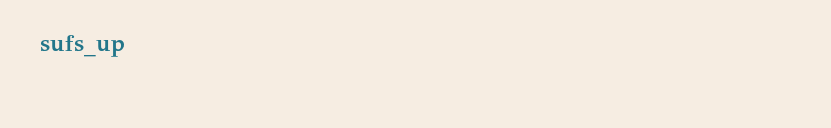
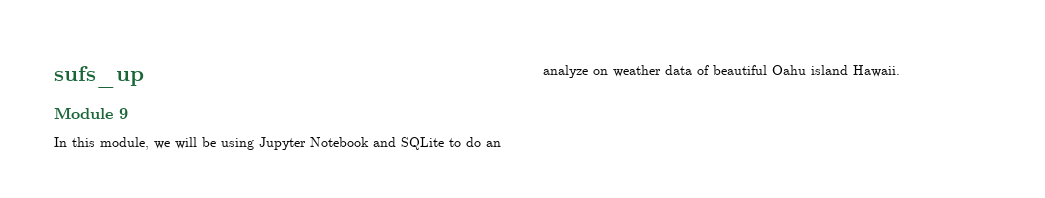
(125, 46) none -> [54,107,128,119] [54,137,501,150] [543,65,900,78] // Module 9 // In this module, we will be using Jupyter Notebook and SQLite to do an analyze on weather data of beautiful Oahu island Hawaii.

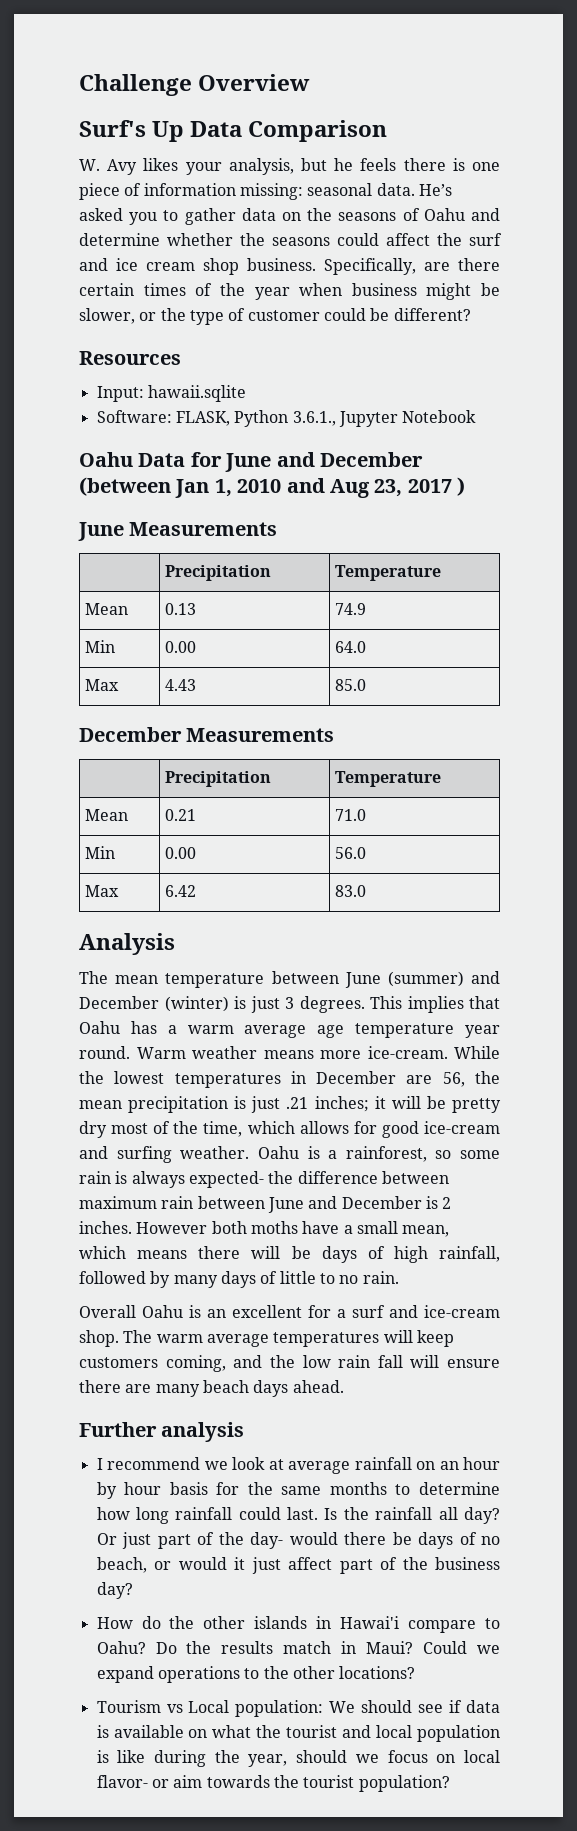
[54,66,144,88] [54,107,128,119] [54,137,501,150] [543,65,900,78] sufs_up // Module 9 // In this module, we will be using Jupyter Notebook and SQLite to do an analyze on weather data of beautiful Oahu island Hawaii. -> [79,74,311,96] [79,120,388,142] [79,158,500,175] [79,183,452,200] [79,208,500,225] [79,233,502,246] [79,258,500,275] [79,283,500,300] [79,308,471,325] [79,351,181,365] [96,385,246,402] [96,410,477,427] [79,452,423,472] [79,477,466,498] [78,522,278,541] [165,565,272,581] [335,565,442,581] [85,603,129,615] [165,603,197,615] [335,603,367,615] [85,640,116,653] [165,641,197,653] [335,641,367,653] [85,679,120,691] [165,679,197,691] [335,679,367,691] [79,727,335,742] [165,771,272,787] [335,771,442,787] [85,809,129,821] [165,809,197,821] [335,809,367,821] [85,846,116,859] [165,847,197,859] [335,847,367,859] [85,885,120,897] [165,885,197,897] [335,885,367,897] [79,933,175,955] [79,971,501,988] [79,996,500,1013] [79,1021,500,1038] [79,1046,500,1059] [79,1071,500,1088] [79,1096,501,1113] [79,1121,500,1138] [79,1146,500,1163] [79,1171,449,1188] [79,1196,452,1213] [79,1221,450,1237] [79,1246,500,1263] [79,1271,399,1288] [79,1305,500,1318] [79,1330,454,1347] [79,1355,500,1372] [79,1380,344,1397] [79,1422,245,1442] [96,1457,500,1474] [96,1482,501,1499] [96,1507,500,1524] [96,1532,501,1549] [96,1557,500,1574] [96,1582,133,1599] [96,1616,501,1633] [96,1641,501,1654] [96,1666,416,1683] [96,1700,501,1717] [96,1725,501,1742] [96,1750,500,1767] [96,1775,450,1792] Challenge Overview // Surf's Up Data Comparison // W. Avy likes your analysis, but he feels there is one piece of information missing: seasonal data. He’s asked you to gather data on the seasons of Oahu and determine whether the seasons could affect the surf and ice cream shop business. Specifically, are there certain times of the year when business might be slower, or the type of customer could be different? // Resources // Input: hawaii.sqlite // Software: FLASK, Python 3.6.1., Jupyter Notebook // Oahu Data for June and December (between Jan 1, 2010 and Aug 23, 2017 ) // June Measurements // | Precipitation | Temperature // Mean | 0.13 | 74.9 // Min | 0.00 | 64.0 // Max | 4.43 | 85.0 // December Measurements // | Precipitation | Temperature // Mean | 0.21 | 71.0 // Min | 0.00 | 56.0 // Max | 6.42 | 83.0 // Analysis // The mean temperature between June (summer) and December (winter) is just 3 degrees. This implies that Oahu has a warm average age temperature year round. Warm weather means more ice-cream. While the lowest temperatures in December are 56, the mean precipitation is just .21 inches; it will be pretty dry most of the time, which allows for good ice-cream and surfing weather. Oahu is a rainforest, so some rain is always expected- the difference between maximum rain between June and December is 2 inches. However both moths have a small mean, which means there will be days of high rainfall, followed by many days of little to no rain. // Overall Oahu is an excellent for a surf and ice-cream shop. The warm average temperatures will keep customers coming, and the low rain fall will ensure there are many beach days ahead. // Further analysis // I recommend we look at average rainfall on an hour by hour basis for the same months to determine how long rainfall could last. Is the rainfall all day? Or just part of the day- would there be days of no beach, or would it just affect part of the business day? // How do the other islands in Hawai'i compare to Oahu? Do the results match in Maui? Could we expand operations to the other locations? // Tourism vs Local population: We should see if data is available on what the tourist and local population is like during the year, should we focus on local flavor- or aim towards the tourist population?

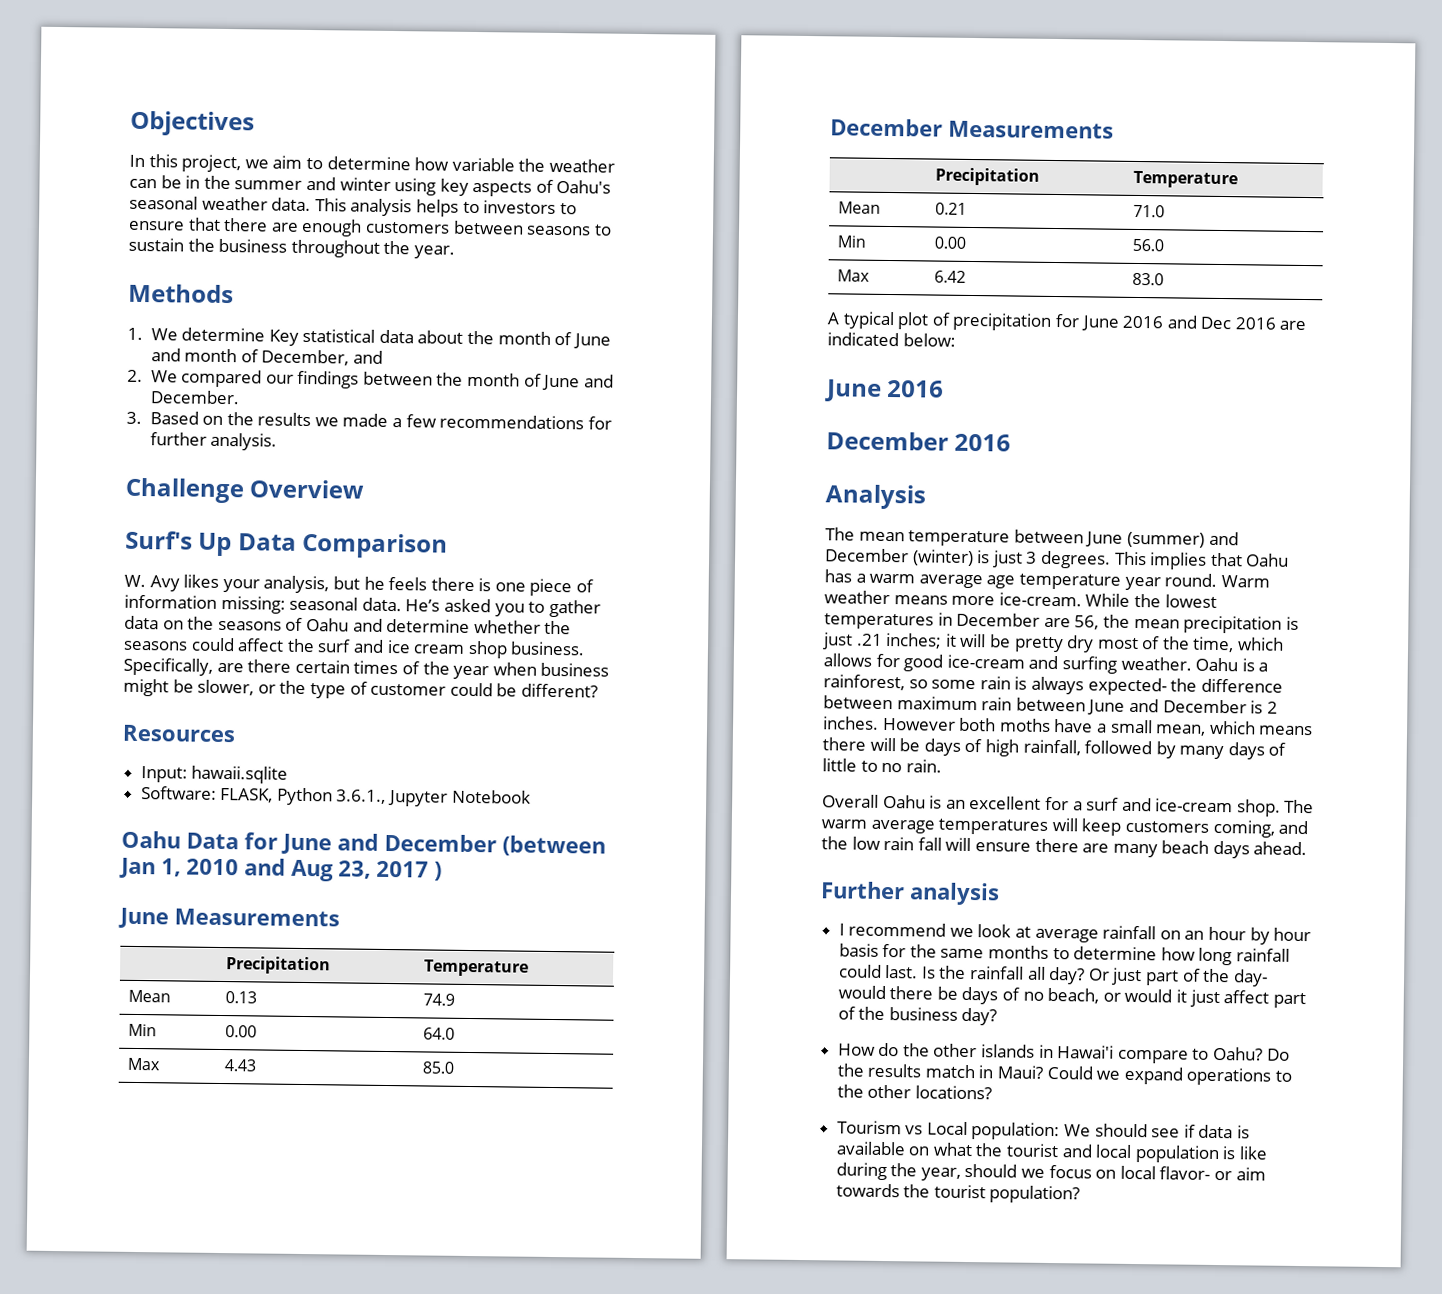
(79, 85) none -> [130,110,255,137] [129,154,615,173] [129,175,612,197] [129,195,577,217] [128,217,612,237] [128,237,455,259] [128,283,234,304] [127,327,611,349] [150,348,383,366] [127,369,614,391] [149,390,240,405] [126,411,612,430] [149,432,278,451] Objectives // In this project, we aim to determine how variable the weather can be in the summer and winter using key aspects of Oahu's seasonal weather data. This analysis helps to investors to ensure that there are enough customers between seasons to sustain the business throughout the year. // Methods // 1. We determine Key statistical data about the month of June and month of December, and // 2. We compared our findings between the month of June and December. // 3. Based on the results we made a few recommendations for further analysis. //
(367, 891) none -> [827,311,1307,331] [827,332,956,347] [824,379,945,402] [826,431,1012,452] // A typical plot of precipitation for June 2016 and Dec 2016 are indicated below: // June 2016 // December 2016

